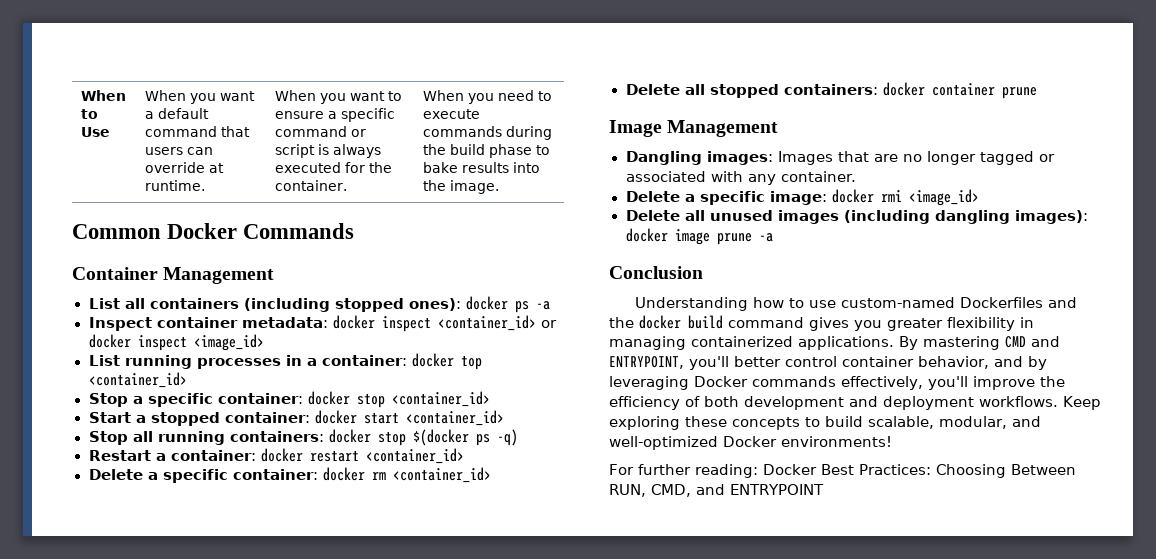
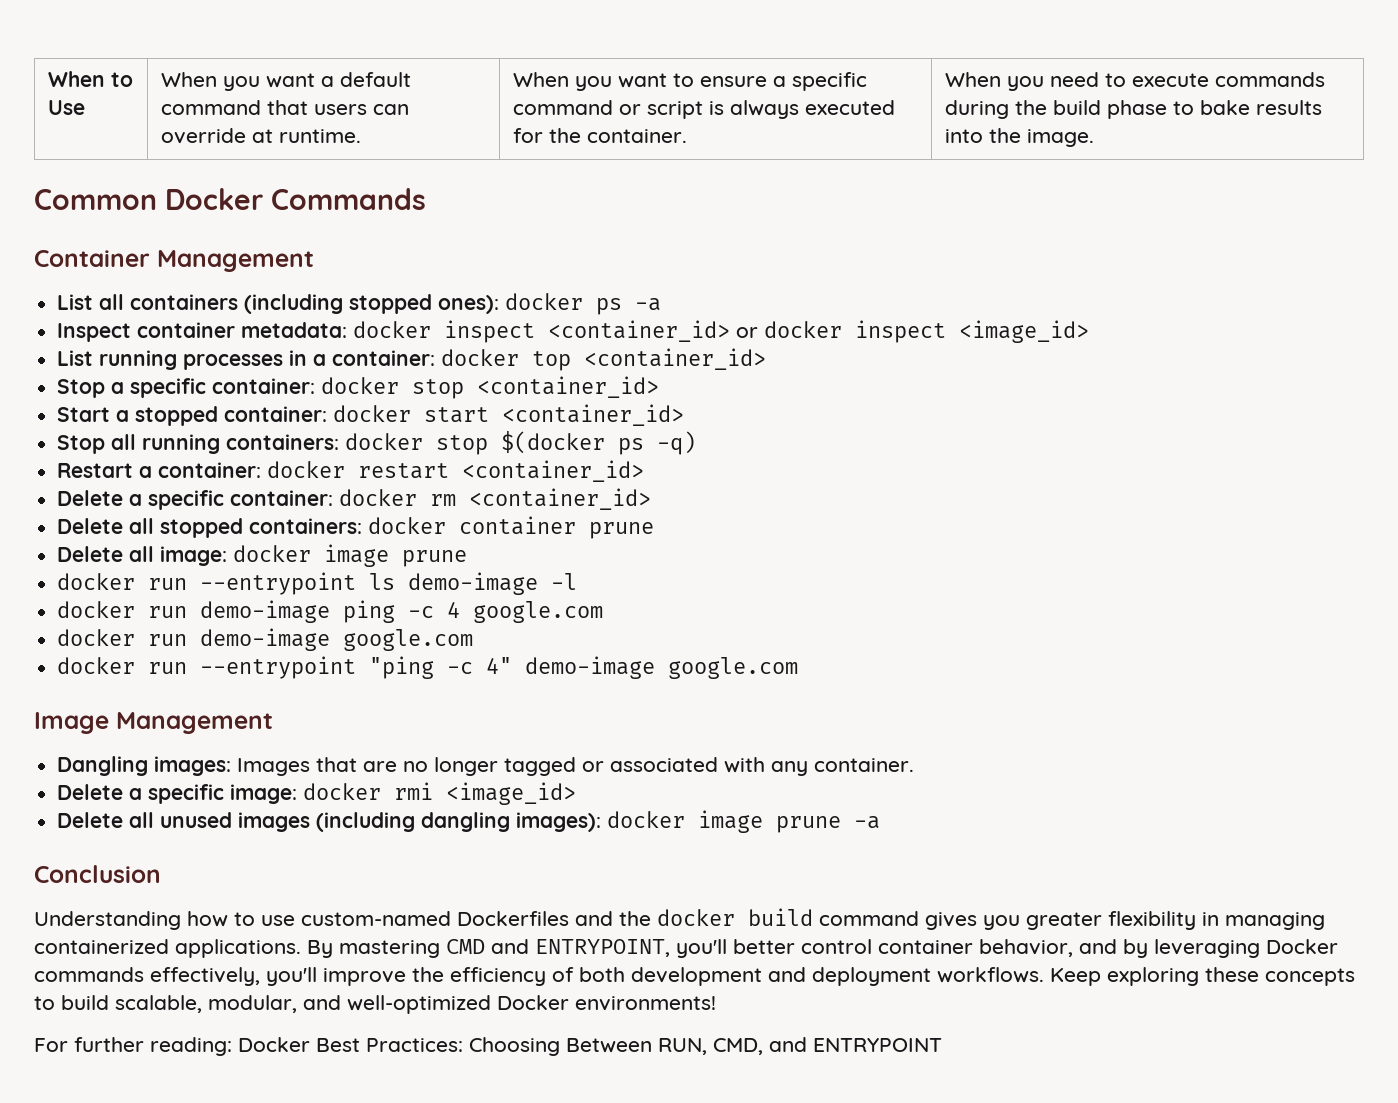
(1037, 93) none -> [57,544,468,567] [57,572,578,595] [57,600,604,623] [57,628,474,651] [57,656,799,679] // Delete all image: docker image prune // docker run --entrypoint ls demo-image -l // docker run demo-image ping -c 4 google.com // docker run demo-image google.com // docker run --entrypoint "ping -c 4" demo-image google.com

